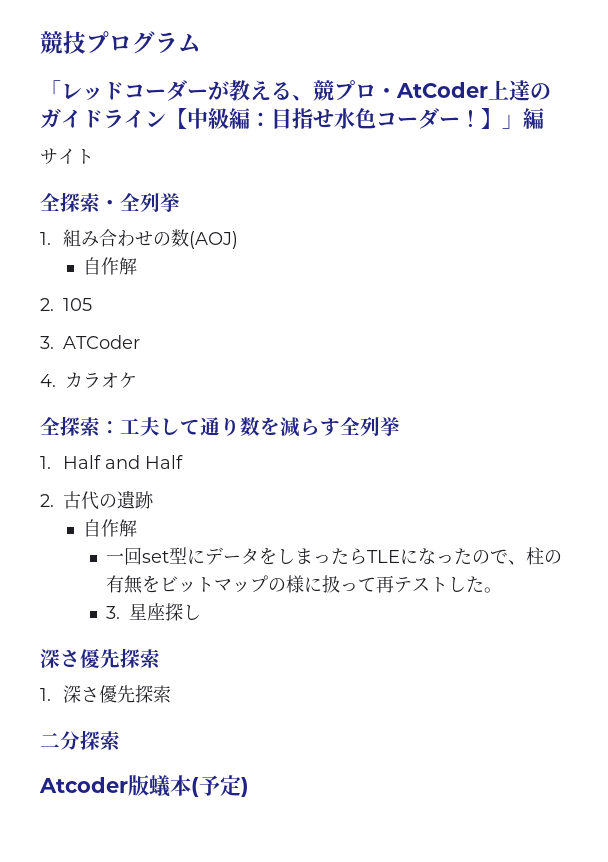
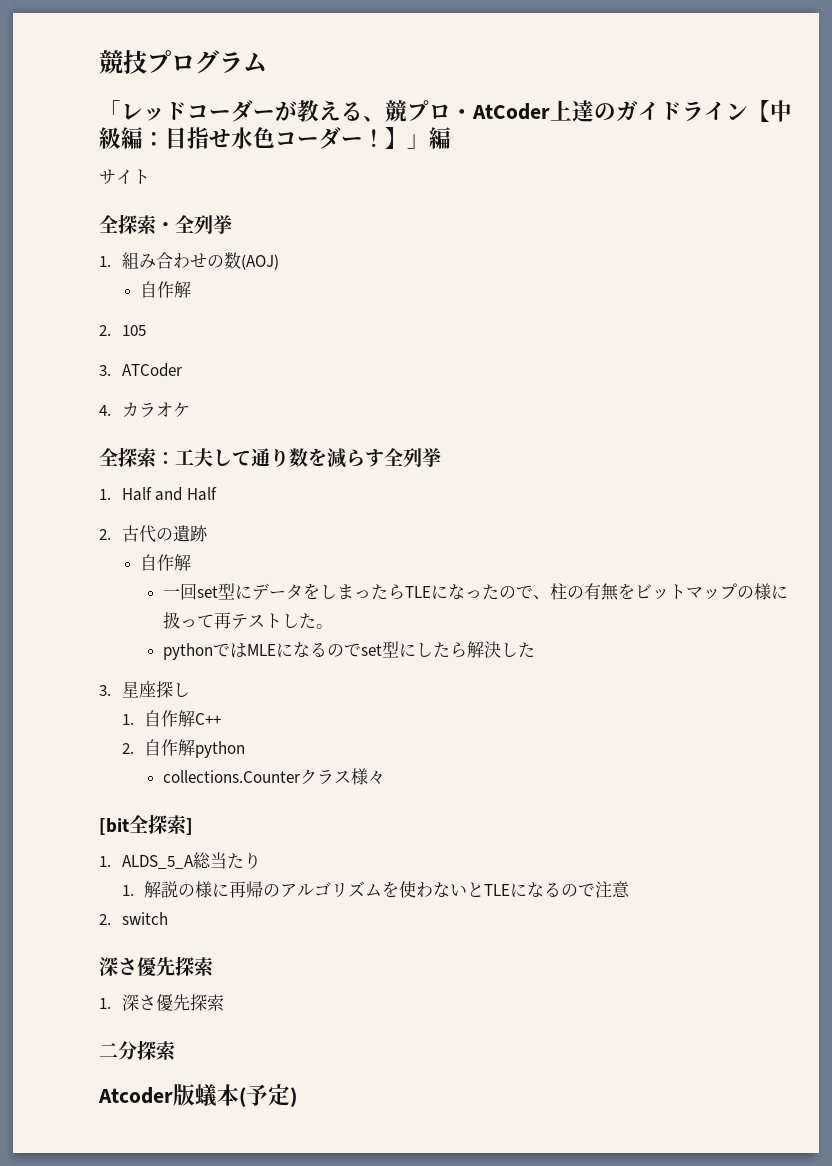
[106,603,202,621] 3.星座探し -> [163,641,536,660] [99,681,190,698] [121,710,222,727] [121,739,246,758] [163,768,386,785] [99,814,193,835] [99,852,261,869] [121,881,631,898] [99,912,168,925] pythonではMLEになるのでset型にしたら解決した // 3.星座探し // 1.自作解C++ // 2.自作解python // collections.Counterクラス様々 // [bit全探索] // 1. ALDS_5_A総当たり // 1.解説の様に再帰のアルゴリズムを使わないとTLEになるので注意 // 2. switch

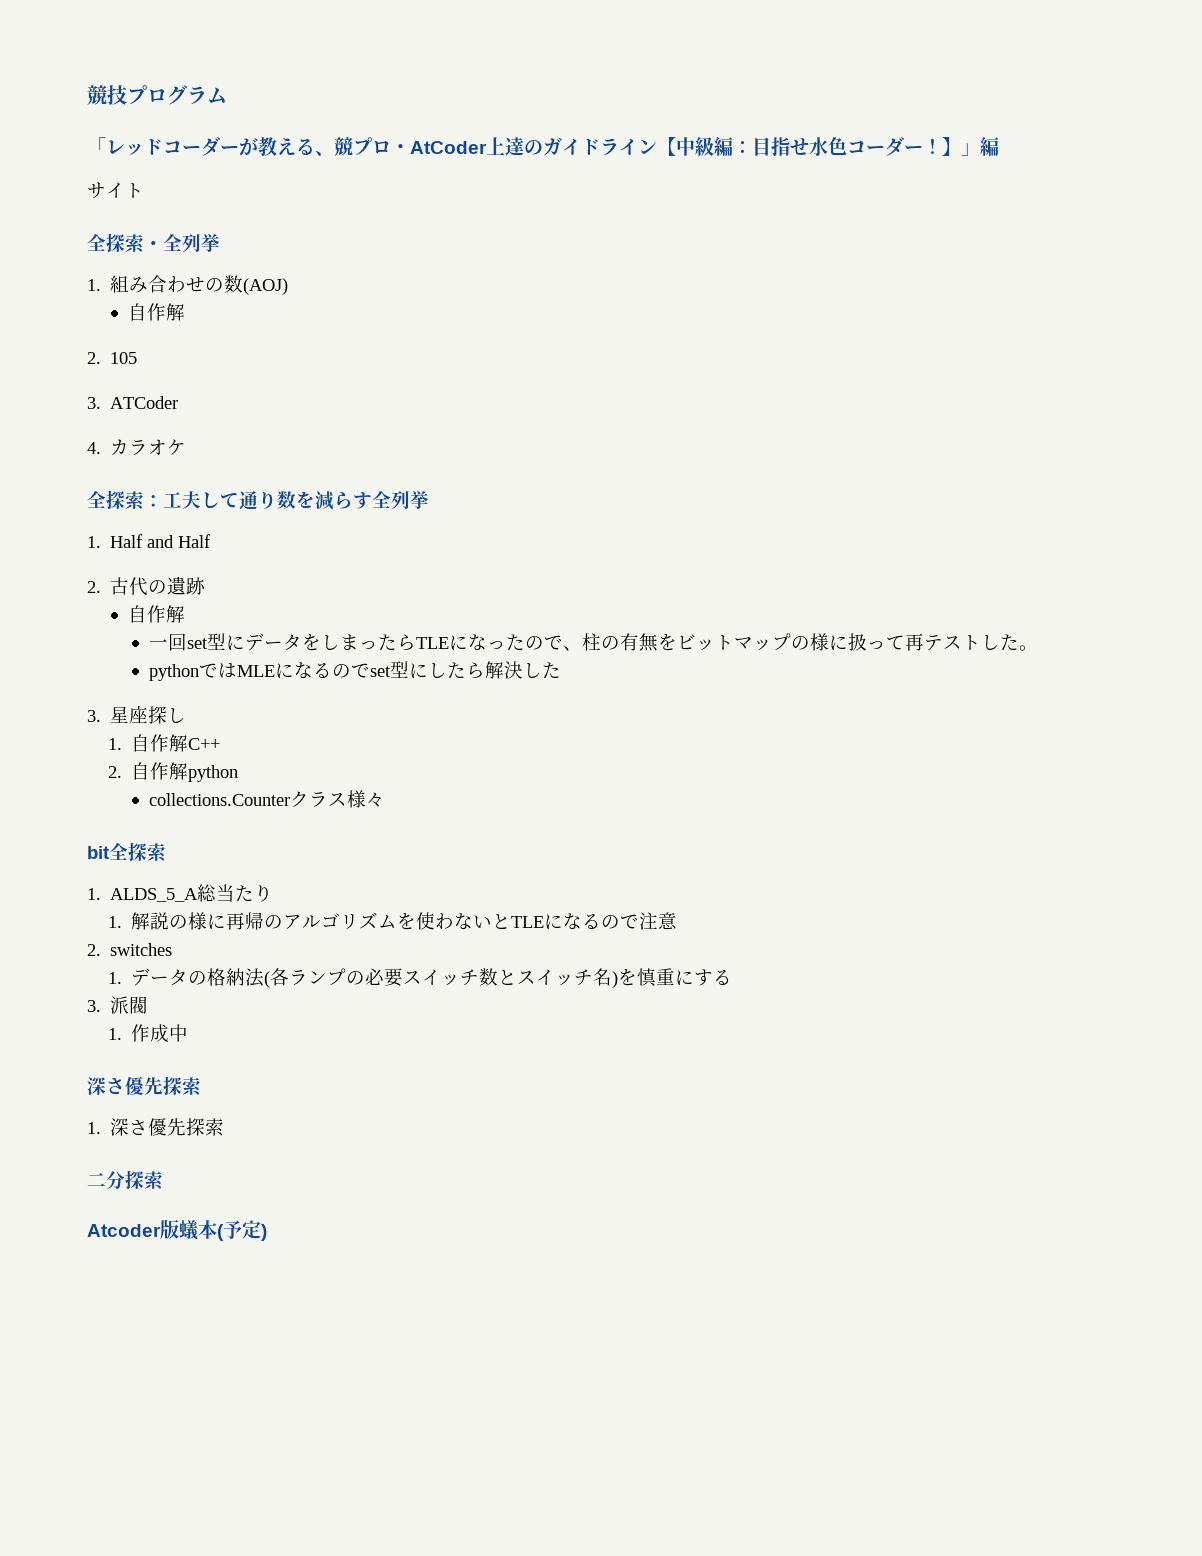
[99,814,193,835] [bit全探索] -> [87,842,166,862] bit全探索
[121,912,168,925] switch -> [110,943,173,956] [107,968,732,988] [87,996,149,1014] [107,1024,188,1043] switches // 1.データの格納法(各ランプの必要スイッチ数とスイッチ名)を慎重にする // 3.派閥 // 1.作成中

